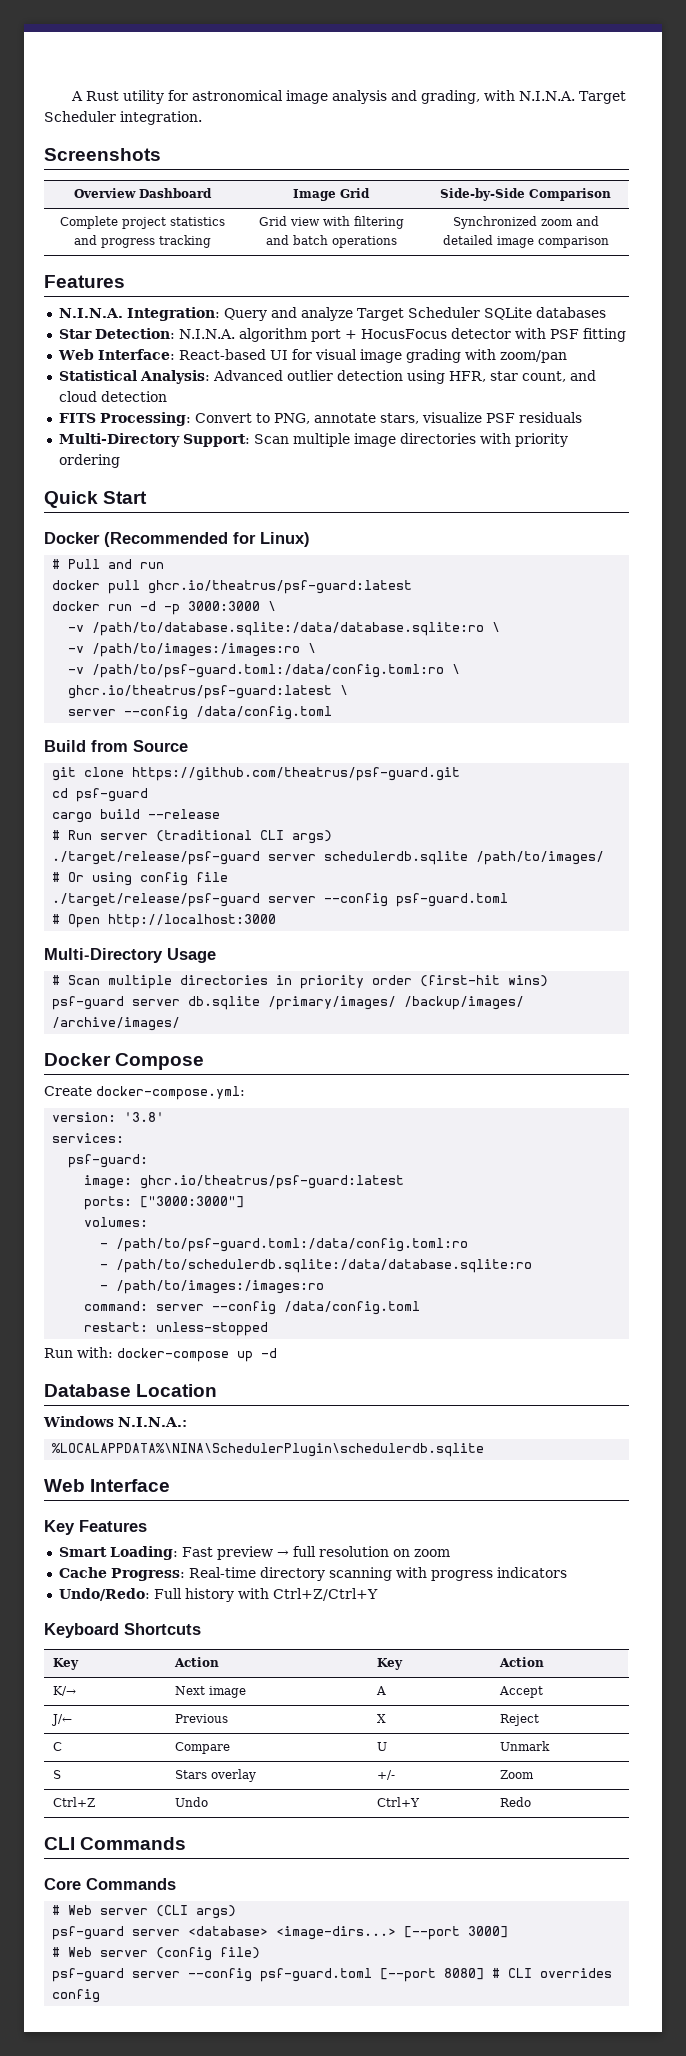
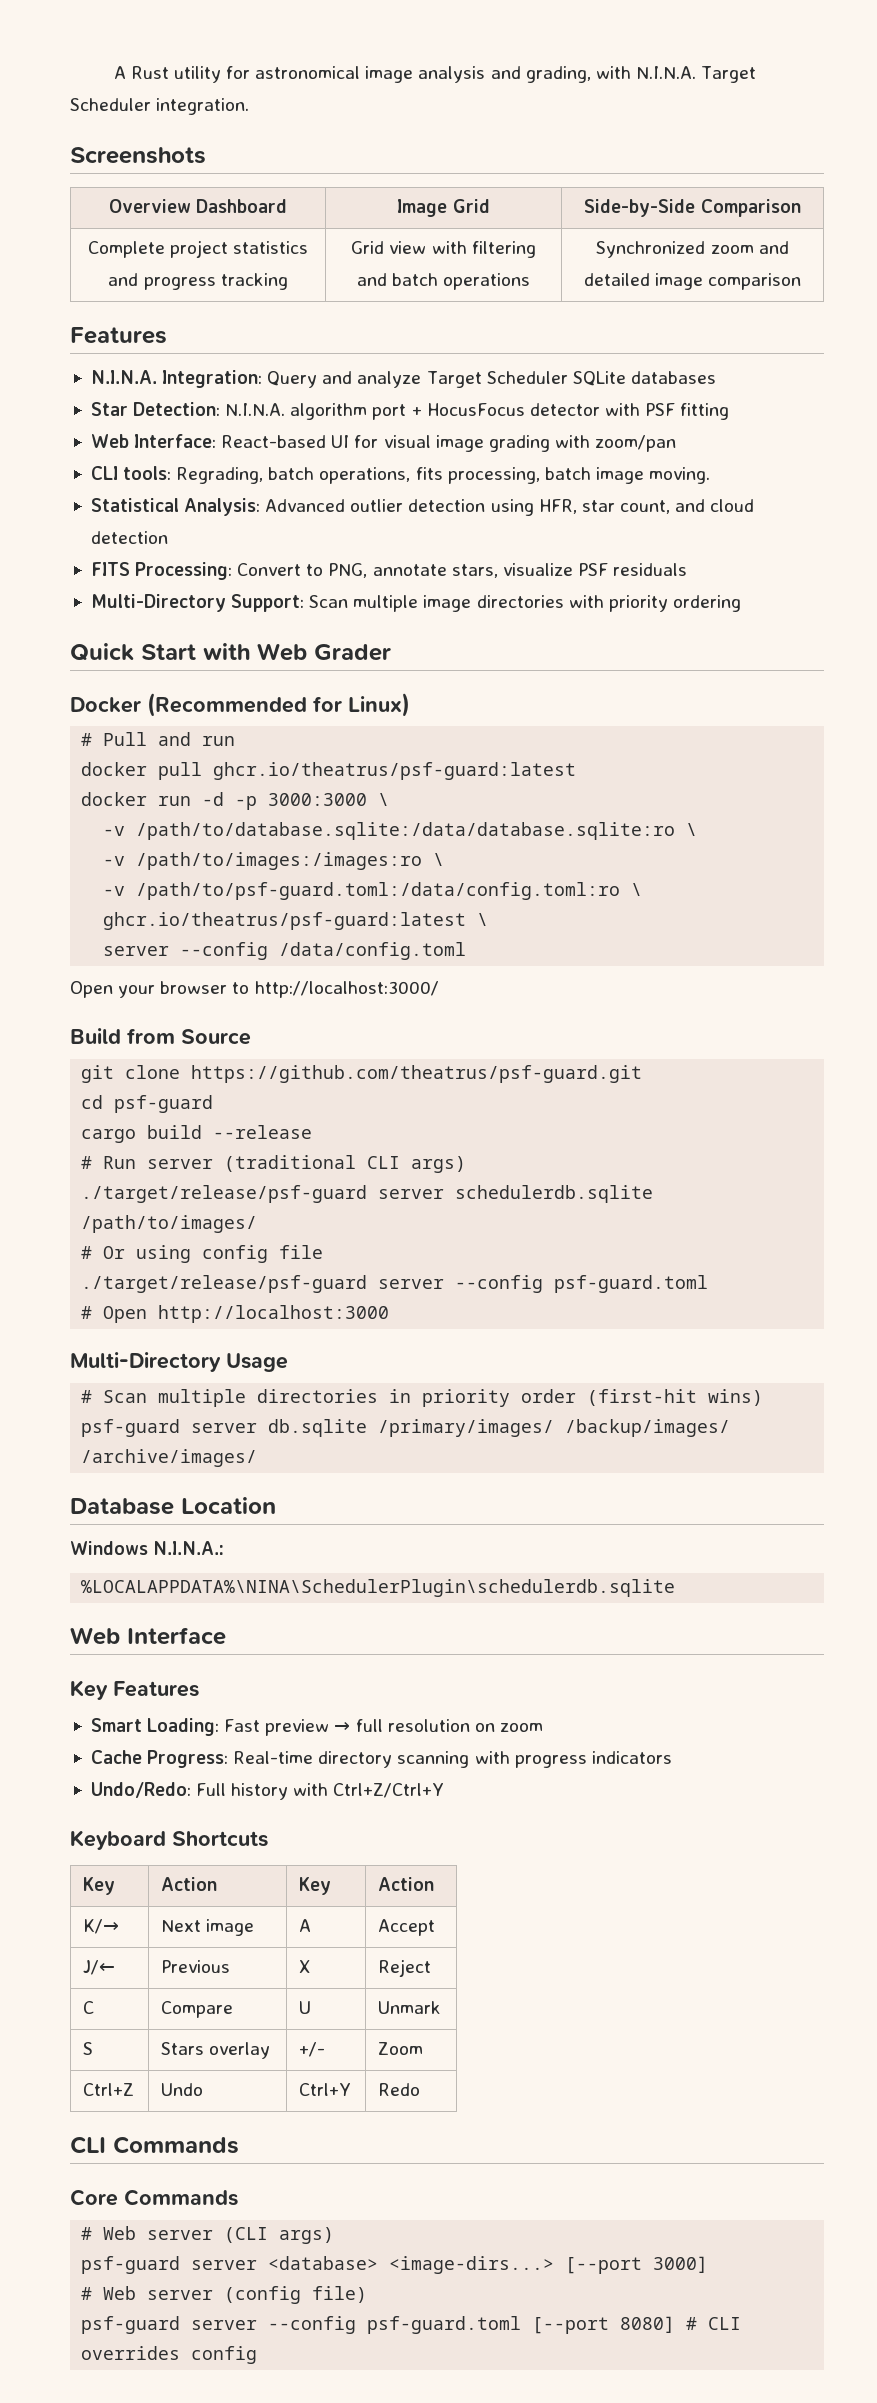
(567, 356) none -> [90,466,711,484] // CLI tools: Regrading, batch operations, fits processing, batch image moving.
(148, 497) none -> [203,643,391,661] with Web Grader
(333, 713) none -> [70,981,439,998] // Open your browser to http://localhost:3000/
[44,1053,205,1070] [44,1086,245,1100] [52,1112,165,1122] [52,1133,125,1143] [68,1154,149,1168] [84,1175,405,1189] [84,1196,245,1210] [84,1217,149,1227] [100,1238,469,1252] [100,1259,533,1273] [100,1280,325,1294] [84,1301,421,1315] [84,1322,269,1336] [44,1347,277,1362] // Docker Compose // Create docker-compose.yml: // version: '3.8' // services: // psf-guard: // image: ghcr.io/theatrus/psf-guard:latest // ports: ["3000:3000"] // volumes: // - /path/to/psf-guard.toml:/data/config.toml:ro // - /path/to/schedulerdb.sqlite:/data/database.sqlite:ro // - /path/to/images:/images:ro // command: server --config /data/config.toml // restart: unless-stopped // Run with: docker-compose up -d -> (258, 1458) none

